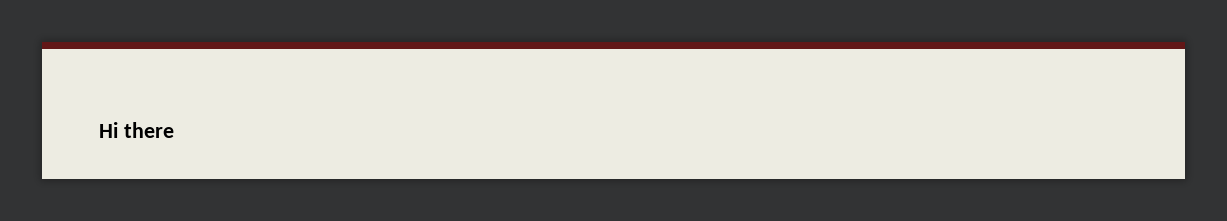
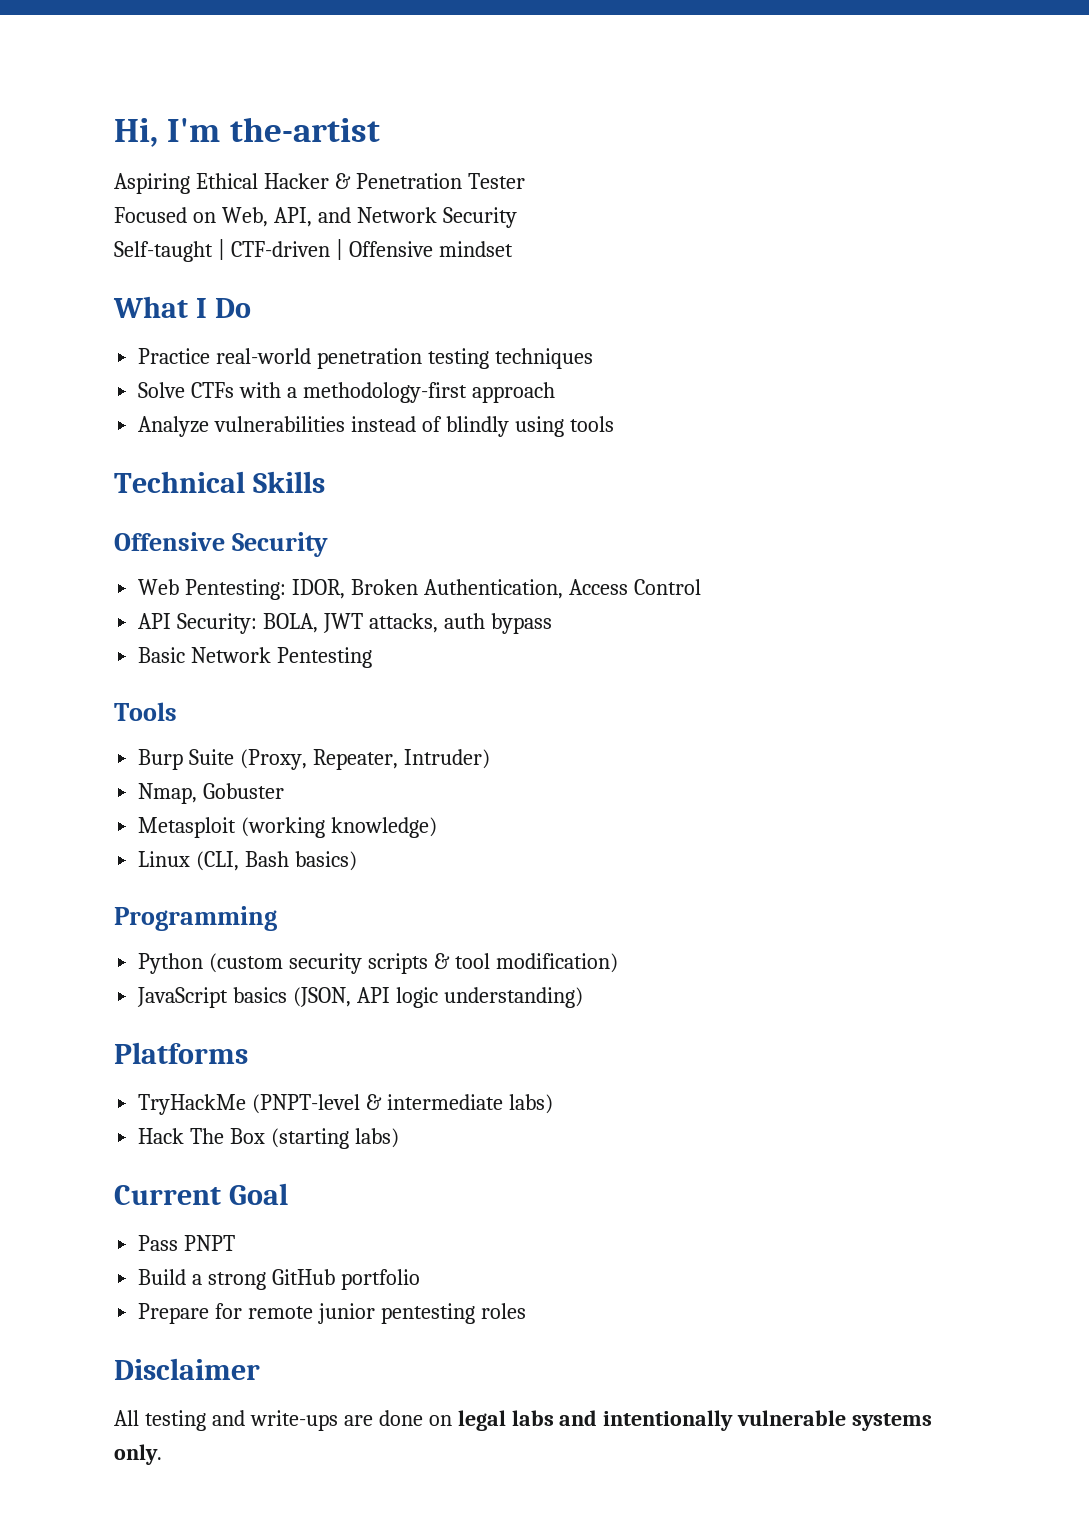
[99,122,174,138] Hi there -> [114,117,380,147] [114,173,525,194] [114,207,517,228] [114,239,513,262] [113,296,251,318] [138,348,593,369] [138,382,555,403] [138,416,614,437] [114,471,325,493] [114,532,328,557] [138,579,701,600] [138,613,552,634] [138,647,373,668] [114,702,177,721] [138,749,490,770] [138,783,285,804] [138,817,438,838] [138,851,358,871] [114,906,277,931] [138,953,618,974] [137,987,583,1008] [114,1042,248,1064] [138,1094,553,1115] [138,1128,399,1149] [114,1183,288,1205] [138,1235,236,1251] [138,1269,420,1290] [138,1303,526,1324] [114,1358,260,1380] [114,1410,933,1431] [114,1444,162,1465] Hi, I'm the-artist // Aspiring Ethical Hacker & Penetration Tester // Focused on Web, API, and Network Security // Self-taught | CTF-driven | Offensive mindset // What I Do // Practice real-world penetration testing techniques // Solve CTFs with a methodology-first approach // Analyze vulnerabilities instead of blindly using tools // Technical Skills // Offensive Security // Web Pentesting: IDOR, Broken Authentication, Access Control // API Security: BOLA, JWT attacks, auth bypass // Basic Network Pentesting // Tools // Burp Suite (Proxy, Repeater, Intruder) // Nmap, Gobuster // Metasploit (working knowledge) // Linux (CLI, Bash basics) // Programming // Python (custom security scripts & tool modification) // JavaScript basics (JSON, API logic understanding) // Platforms // TryHackMe (PNPT-level & intermediate labs) // Hack The Box (starting labs) // Current Goal // Pass PNPT // Build a strong GitHub portfolio // Prepare for remote junior pentesting roles // Disclaimer // All testing and write-ups are done on legal labs and intentionally vulnerable systems only.

